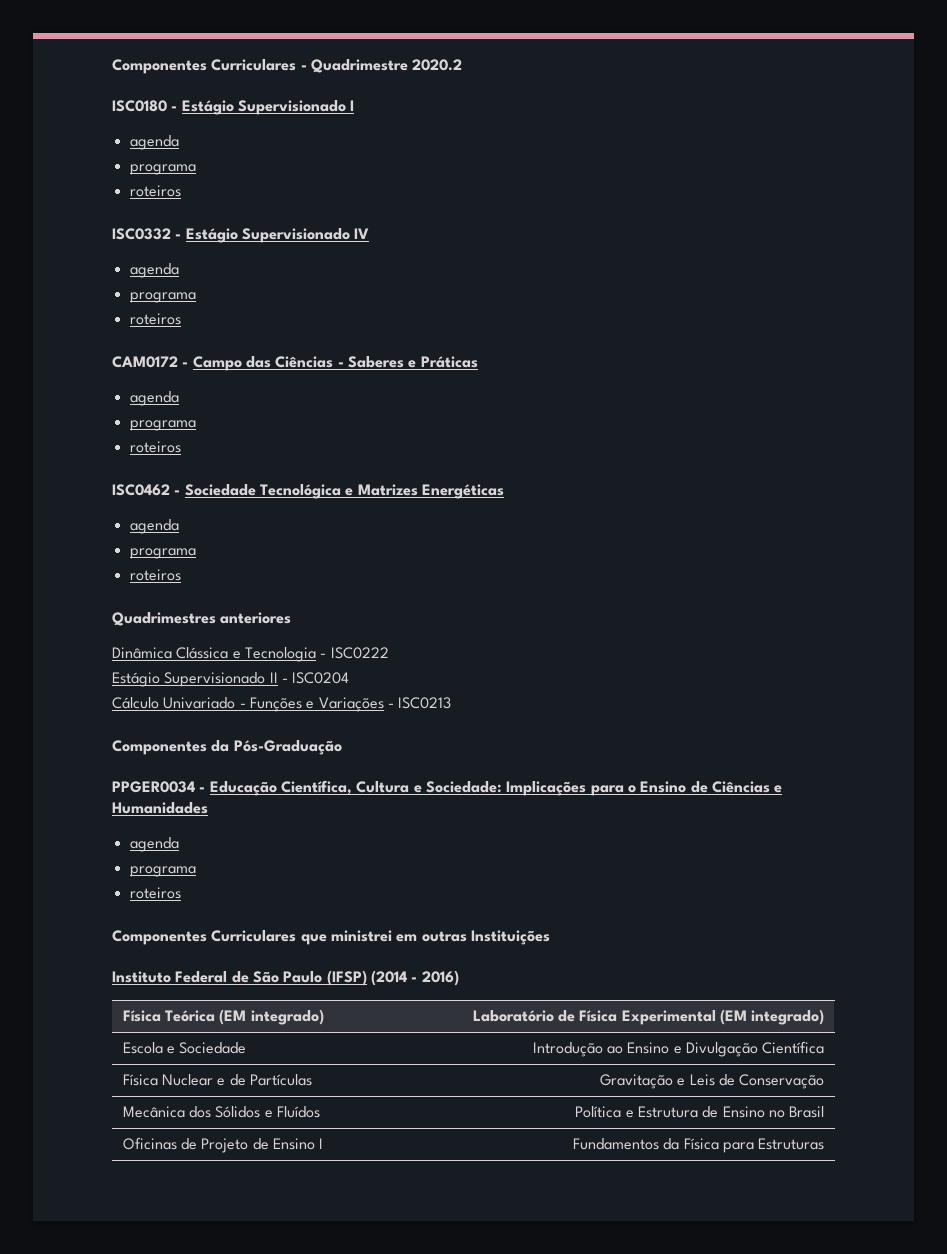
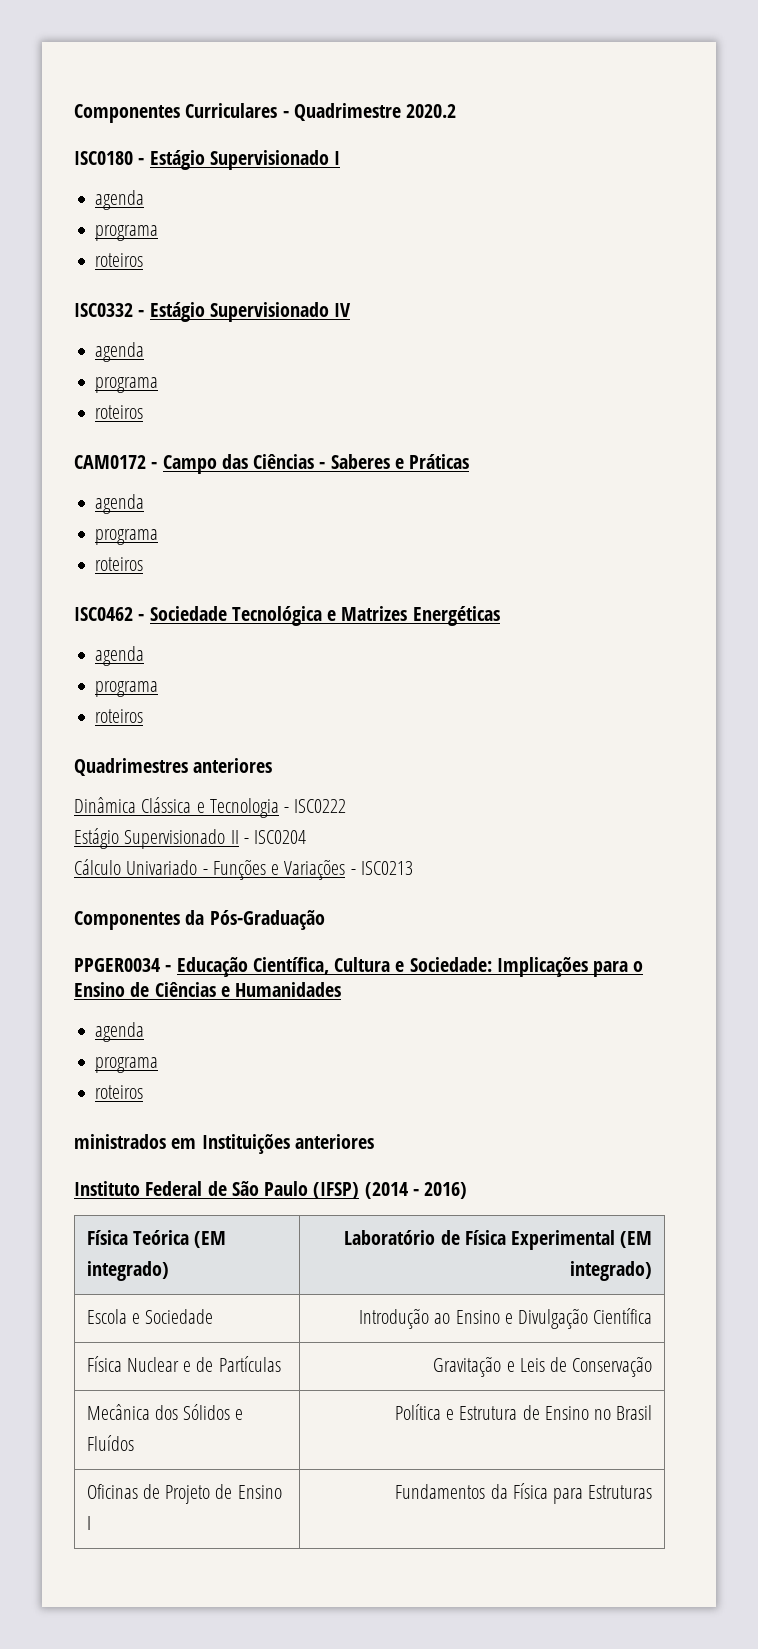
[112,930,467,945] Componentes Curriculares que ministrei em outras -> [74,1134,197,1149] ministrados em
(550, 937) none -> [294,1134,374,1149] anteriores

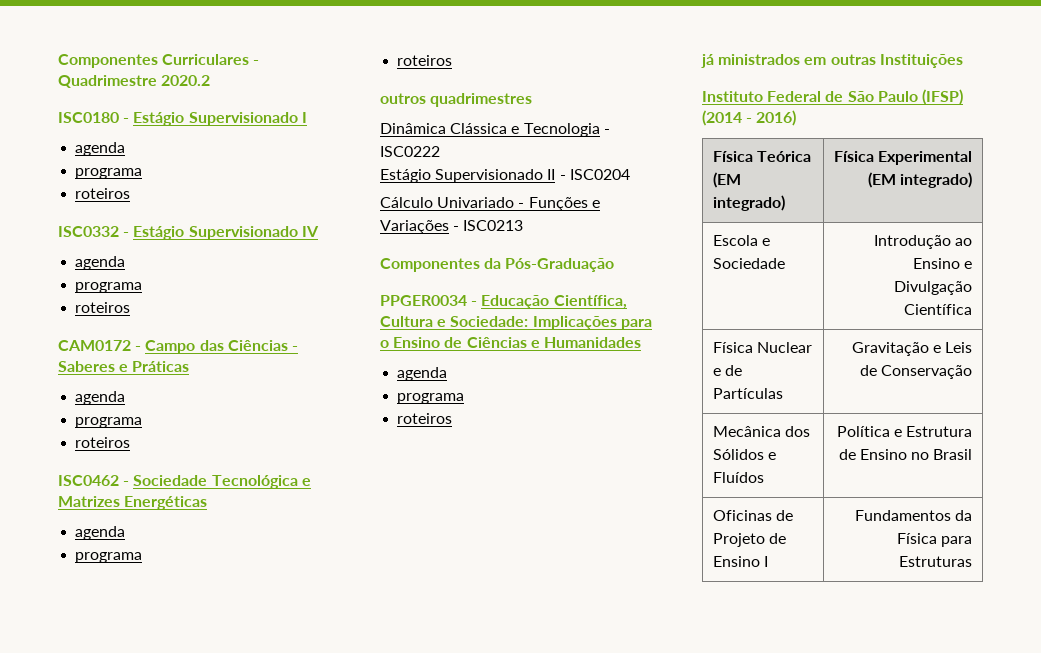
[74,758,273,776] Quadrimestres anteriores -> [380,93,533,107] outros quadrimestres
(144, 1092) none -> [701,54,714,68] já
(197, 1143) none -> [830,54,876,65] outras
[294,1134,374,1149] anteriores -> (963, 61) none
[344,1230,460,1245] Laboratório de -> (785, 203) none

